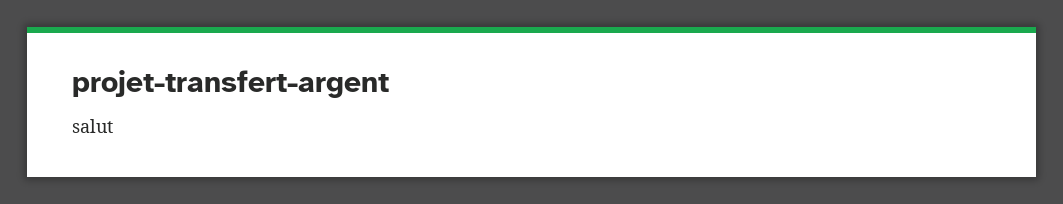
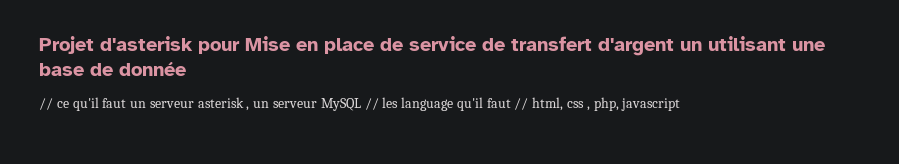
[72,70,389,98] [72,119,113,133] projet-transfert-argent // salut -> [39,36,825,56] [39,62,186,76] [39,97,681,111] Projet d'asterisk pour Mise en place de service de transfert d'argent un utilisant une base de donnée // // ce qu'il faut un serveur asterisk , un serveur MySQL // les language qu'il faut // html, css , php, javascript

